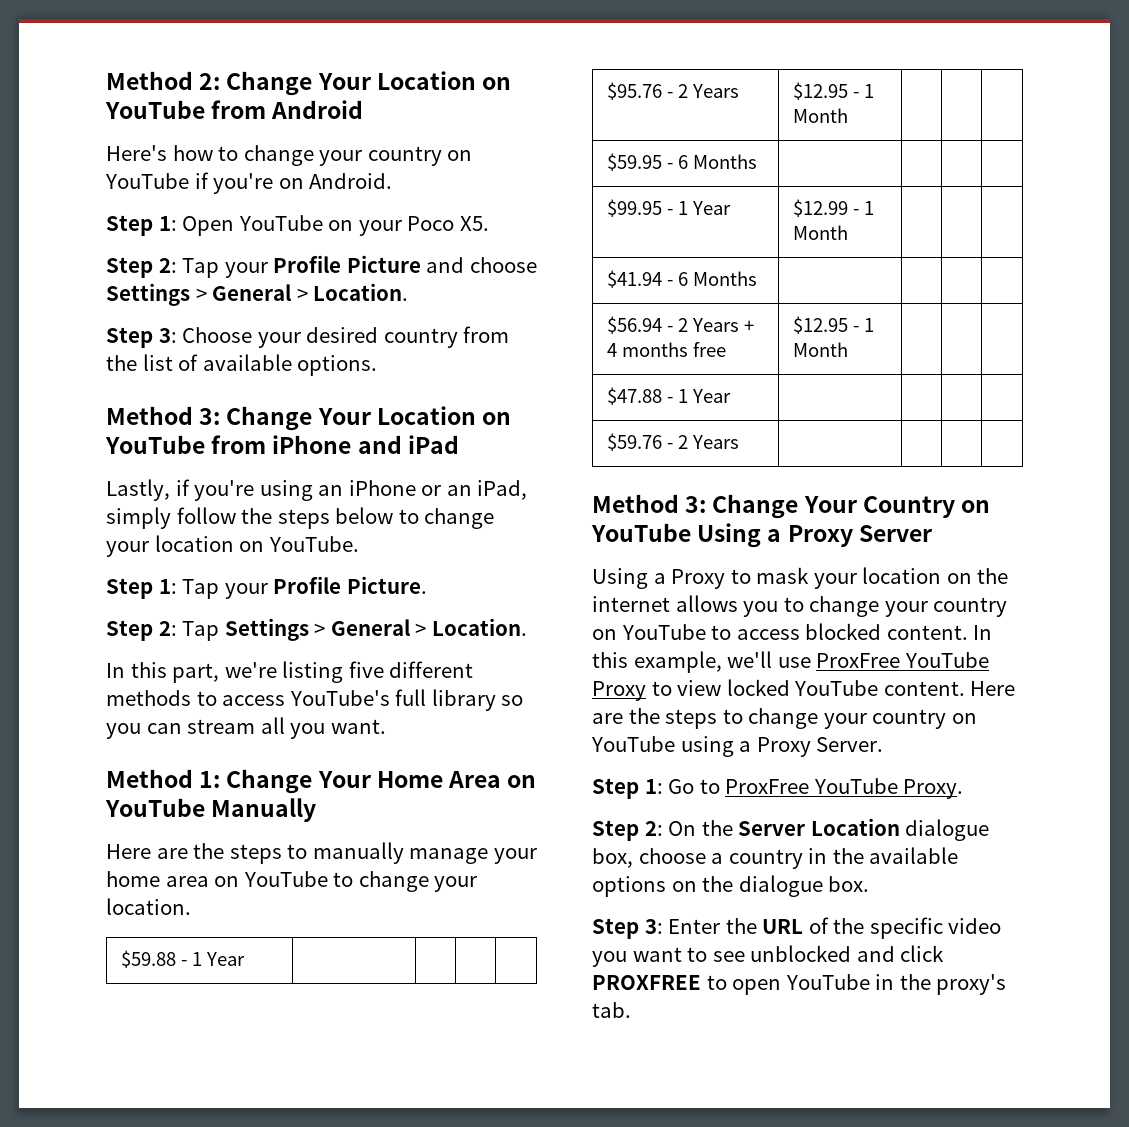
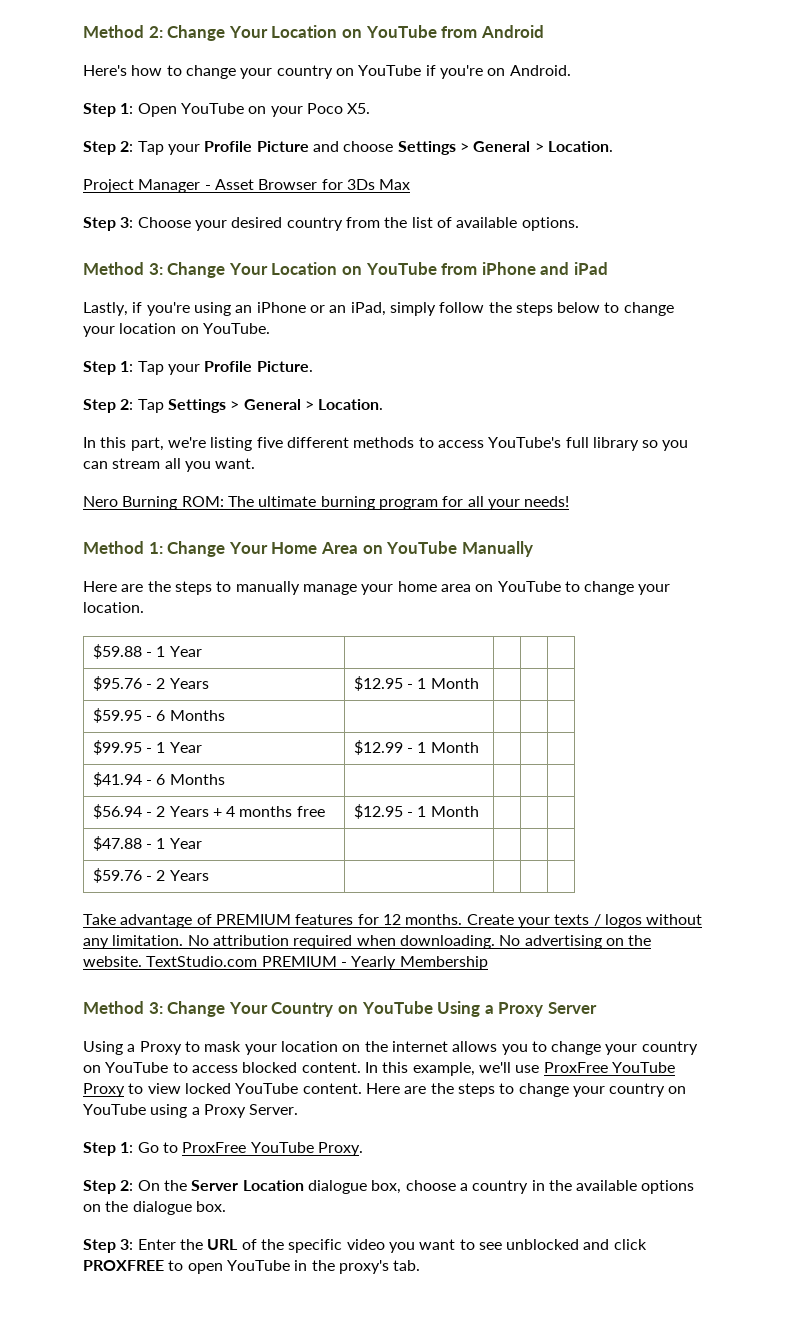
(409, 292) none -> [83,179,411,193] // Project Manager - Asset Browser for 3Ds Max
(386, 726) none -> [83,496,570,510] // Nero Burning ROM: The ultimate burning program for all your needs!
(739, 442) none -> [83,914,703,928] [83,935,652,949] [83,956,488,970] // Take advantage of PREMIUM features for 12 months. Create your texts / logos without any limitation. No attribution required when downloading. No advertising on the website. TextStudio.com PREMIUM - Yearly Membership

